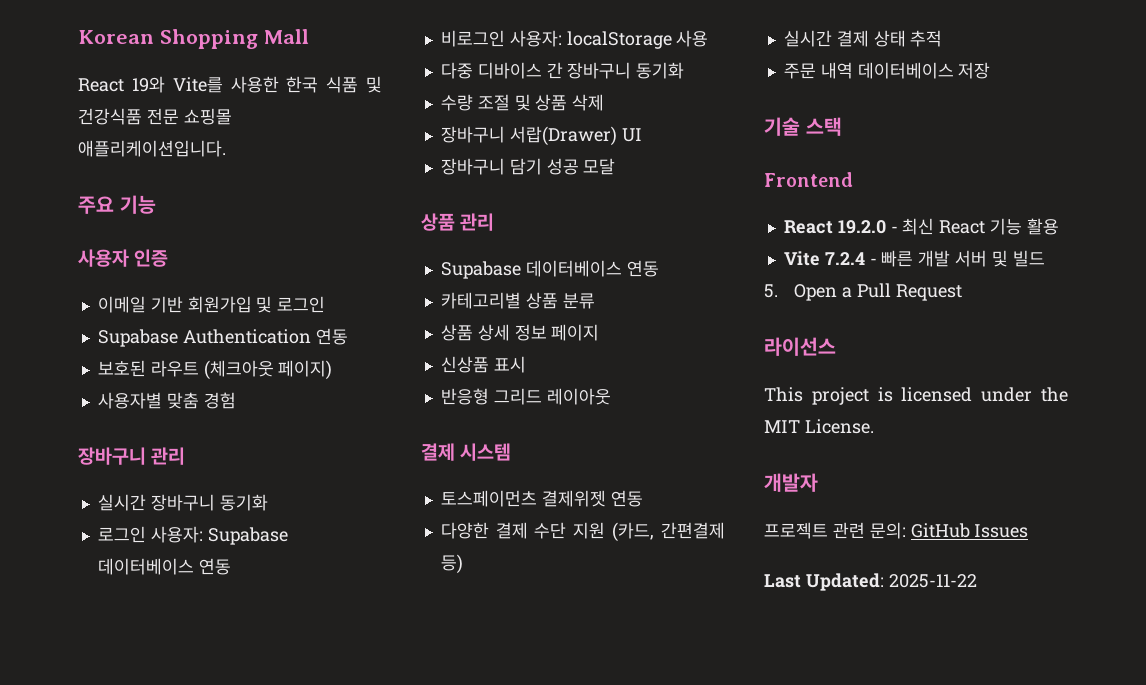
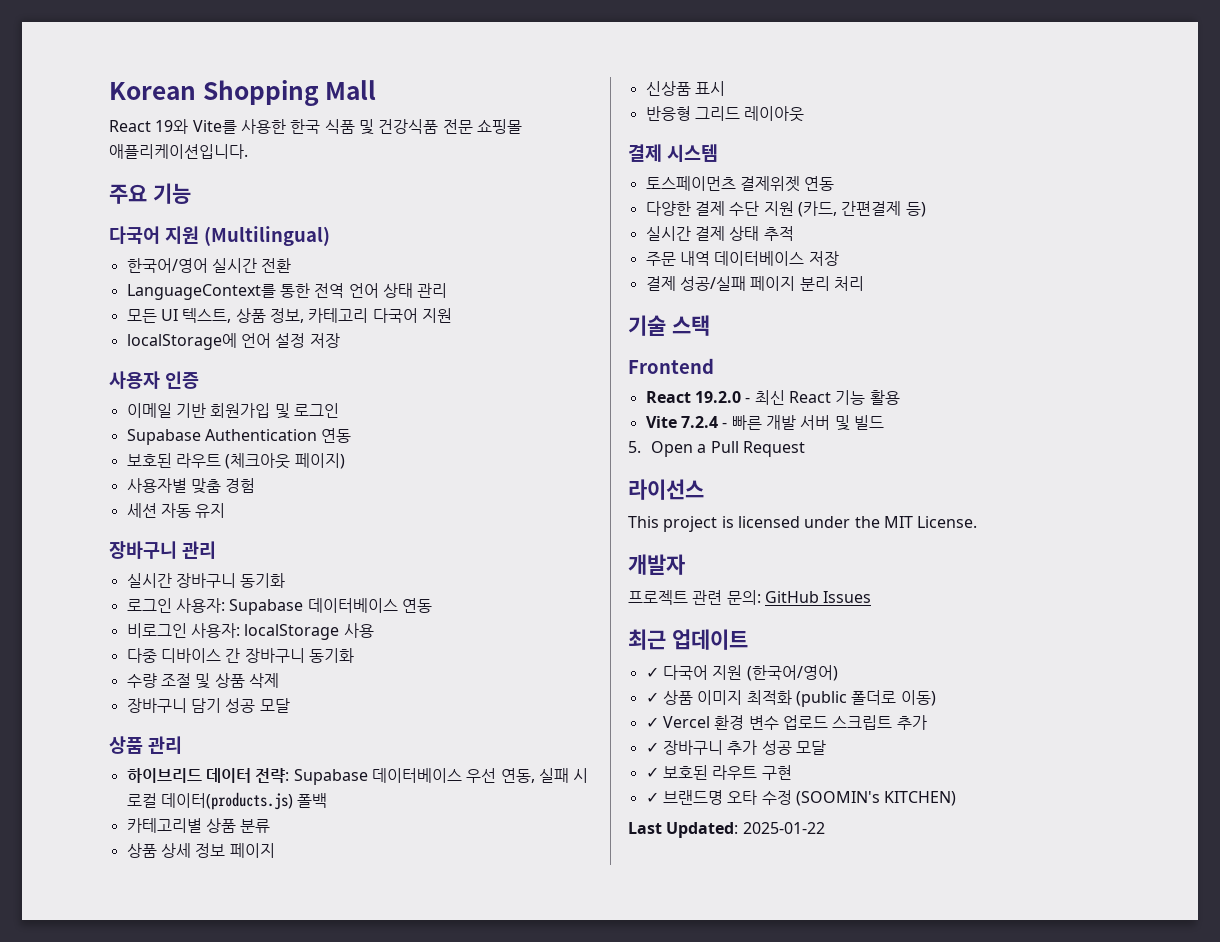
(156, 204) none -> [109,226,330,246] [126,258,292,273] [126,283,448,300] [126,308,452,323] [126,333,340,350] // 다국어 지원 (Multilingual) // 한국어/영어 실시간 전환 // LanguageContext를 통한 전역 언어 상태 관리 // 모든 UI 텍스트, 상품 정보, 카테고리 다국어 지원 // localStorage에 언어 설정 저장
(236, 400) none -> [126,503,226,518] // 세션 자동 유지
[440,126,642,146] // 장바구니 서랍(Drawer) UI -> (279, 680) none
[440,260,659,279] Supabase 데이터베이스 연동 -> [126,768,589,785] [126,792,328,810] 하이브리드 데이터 전략: Supabase 데이터베이스 우선 연동, 실패 시 로컬 데이터(products.js) 폴백
(991, 70) none -> [645,276,864,291] // 결제 성공/실패 페이지 분리 처리
(1029, 531) none -> [628,629,748,650] [645,665,838,681] [645,690,936,707] [645,715,927,730] [645,740,826,755] [645,765,792,780] [645,790,957,806] // 최근 업데이트 // ✓ 다국어 지원 (한국어/영어) // ✓ 상품 이미지 최적화 (public 폴더로 이동) // ✓ Vercel 환경 변수 업로드 스크립트 추가 // ✓ 장바구니 추가 성공 모달 // ✓ 보호된 라우트 구현 // ✓ 브랜드명 오타 수정 (SOOMIN's KITCHEN)
[888,574,977,588] 2025-11-22 -> [742,822,825,834] 2025-01-22

